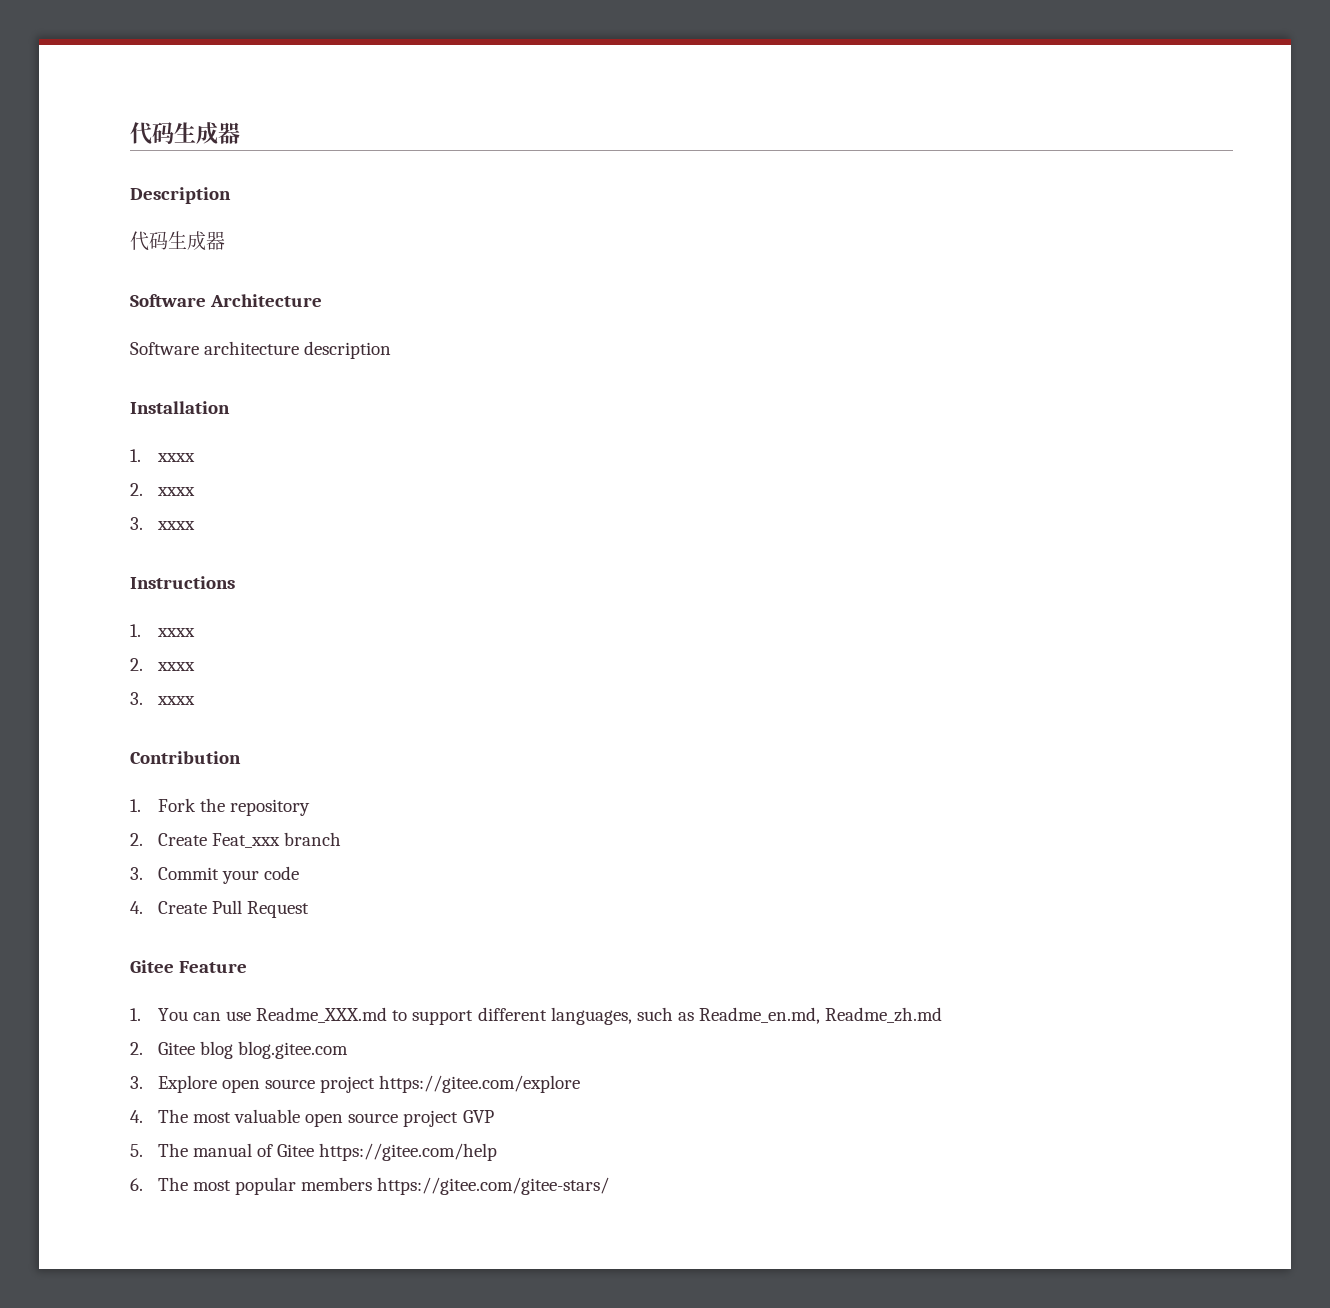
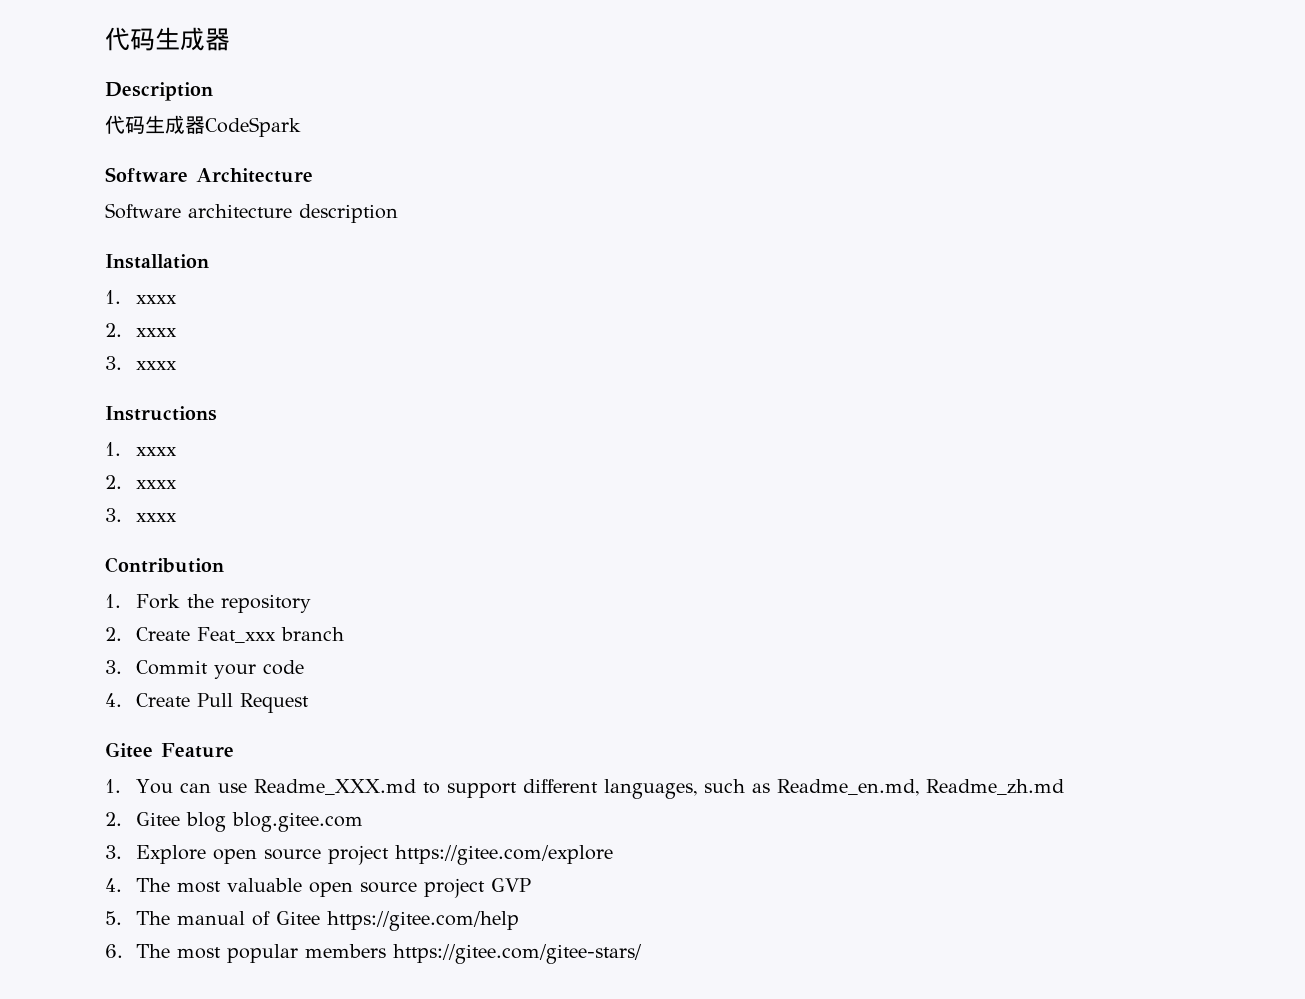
(225, 240) none -> [205,117,301,137] CodeSpark

